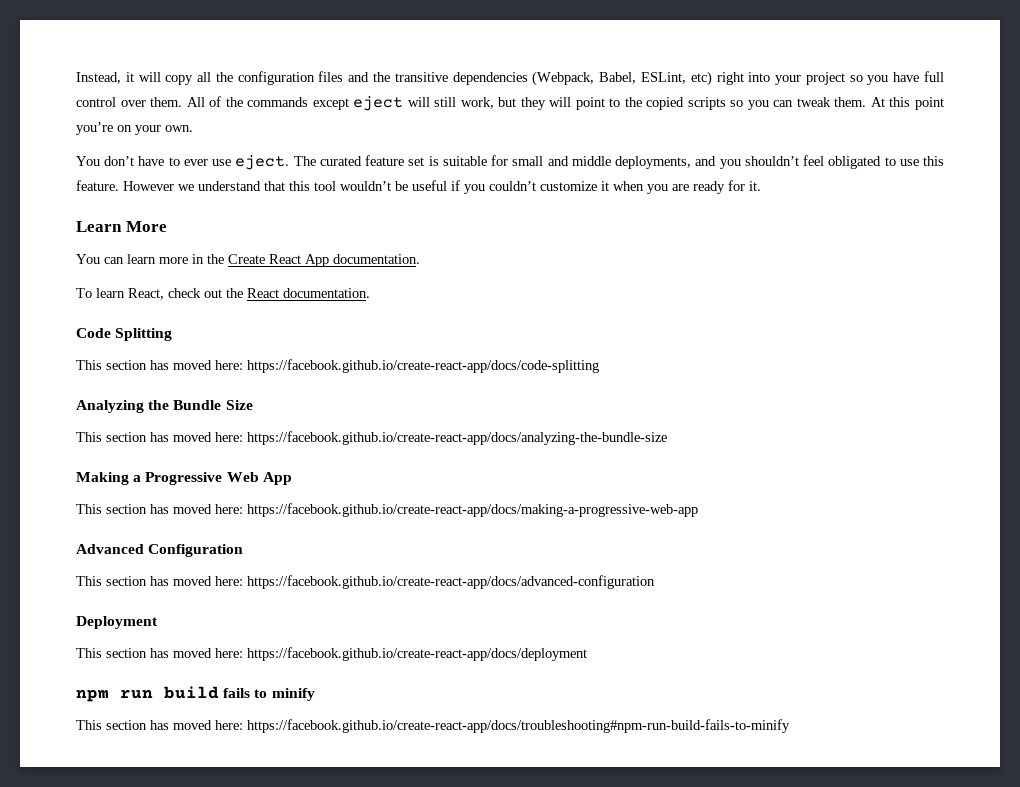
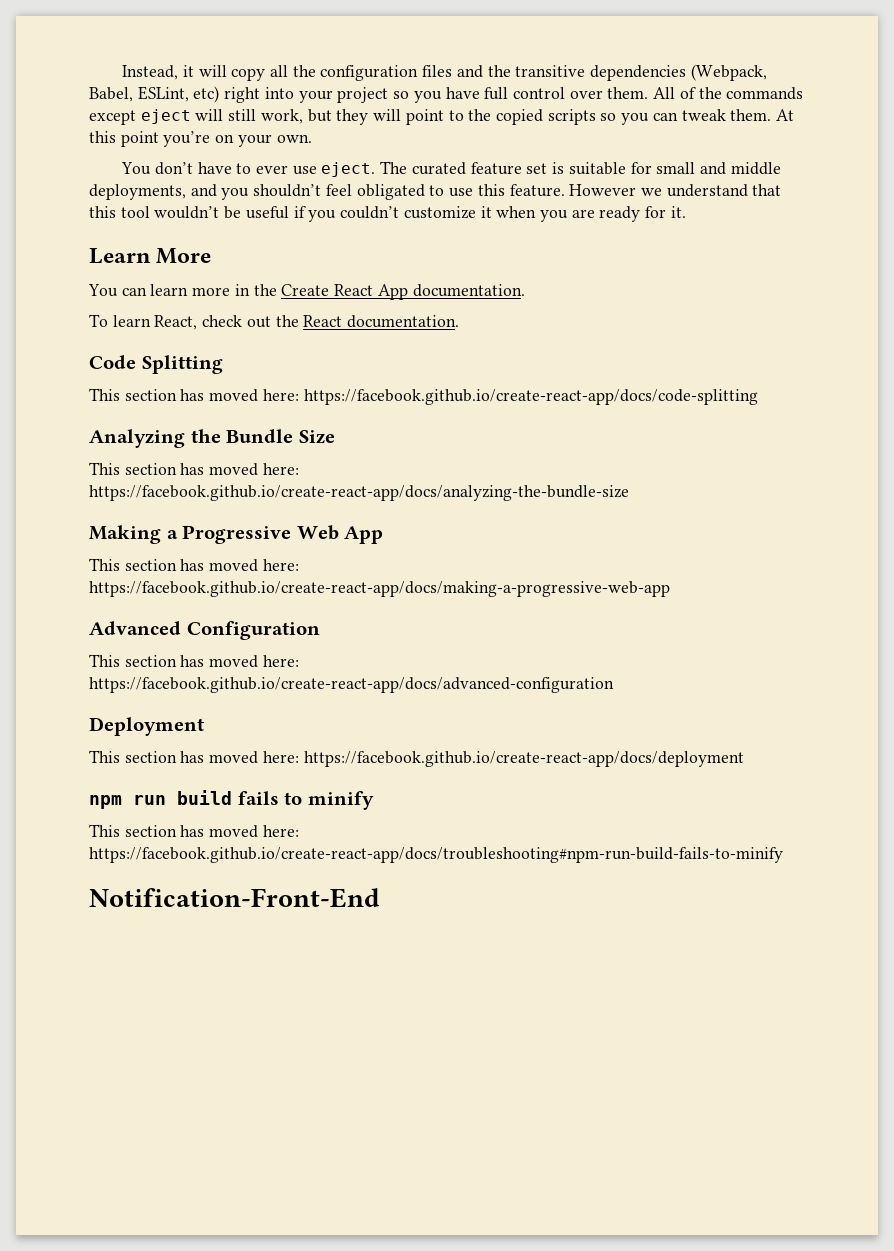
(790, 726) none -> [89,888,380,908] // Notification-Front-End

